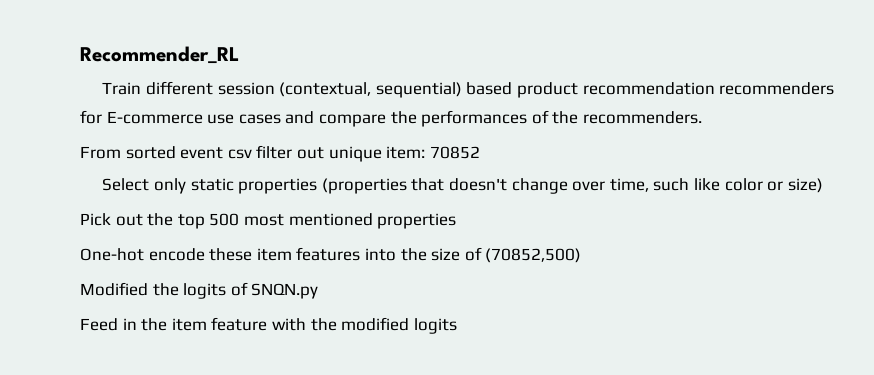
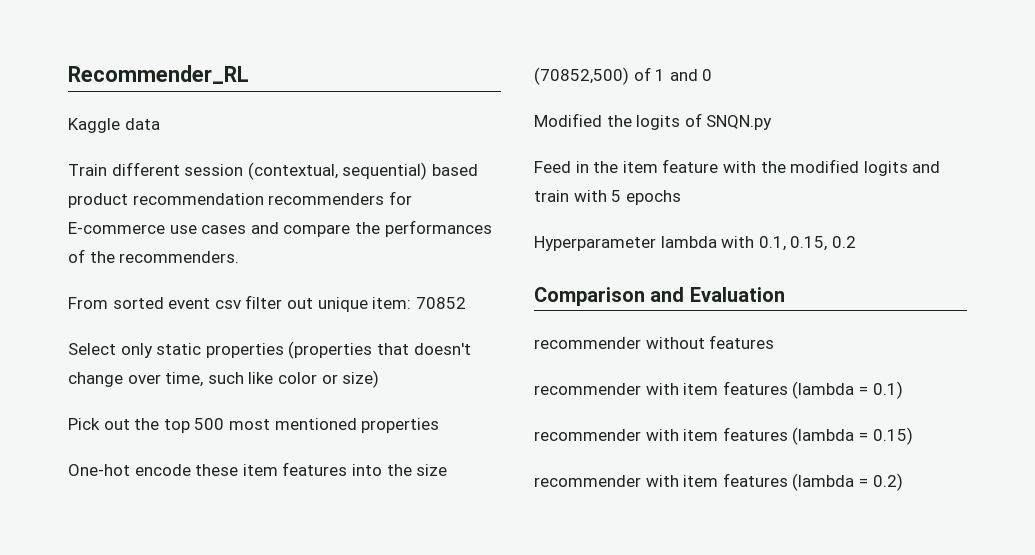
(239, 55) none -> [68,118,160,133] // Kaggle data
[464,247,582,263] of (70852,500) -> [534,67,713,85] (70852,500) of 1 and 0
(457, 326) none -> [912,161,941,173] [534,190,681,205] [534,236,856,251] [534,287,785,306] [534,335,775,349] [534,381,903,399] [534,427,913,445] [534,473,903,491] and train with 5 epochs // Hyperparameter lambda with 0.1, 0.15, 0.2 // Comparison and Evaluation // recommender without features // recommender with item features (lambda = 0.1) // recommender with item features (lambda = 0.15) // recommender with item features (lambda = 0.2)

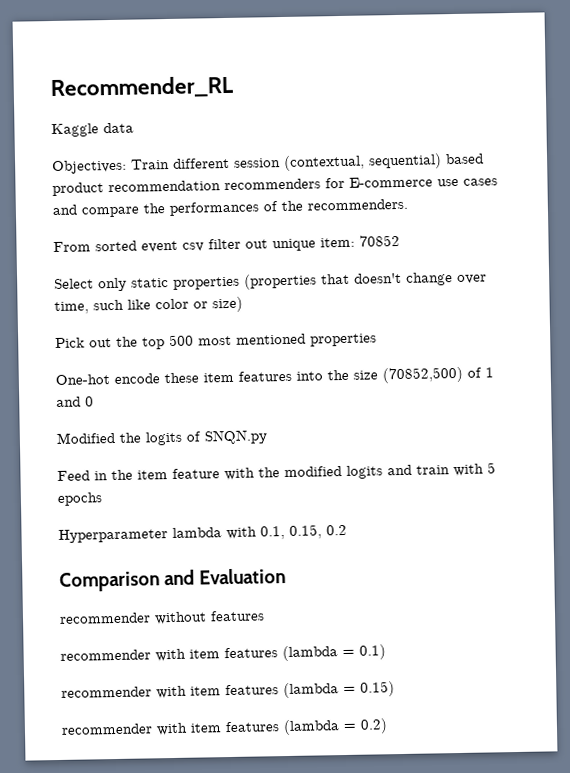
(160, 124) none -> [52,159,127,175] Objectives:

